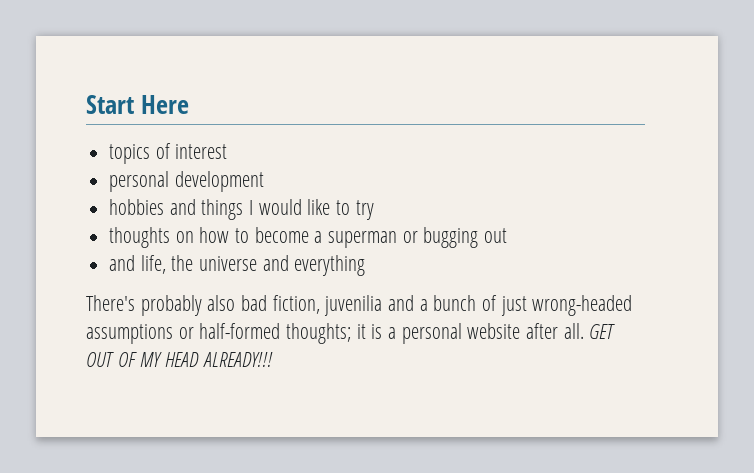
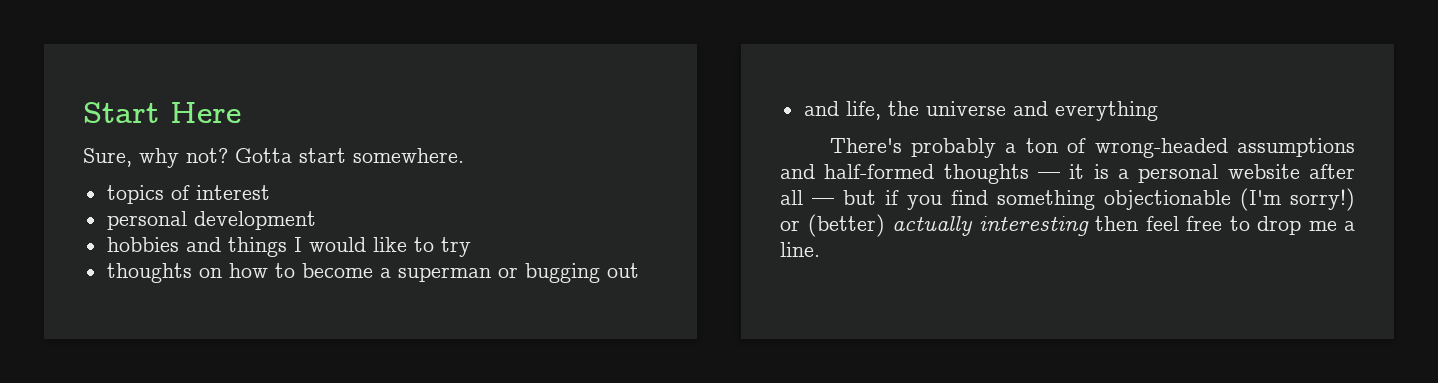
(189, 104) none -> [83,148,464,168] // Sure, why not? Gotta start somewhere.
[207,295,633,316] [86,323,352,344] also bad fiction, juvenilia and a bunch of just wrong-headed assumptions or half-formed thoughts; -> [1005,138,1355,158] [780,164,1060,184] a ton of wrong-headed assumptions and half-formed thoughts —
[563,323,616,339] [86,352,273,367] all. GET OUT OF MY HEAD ALREADY!!! -> [780,188,1355,211] [780,214,1355,237] [780,242,820,257] all — but if you find something objectionable (I'm sorry!) or (better) actually interesting then feel free to drop me a line.

